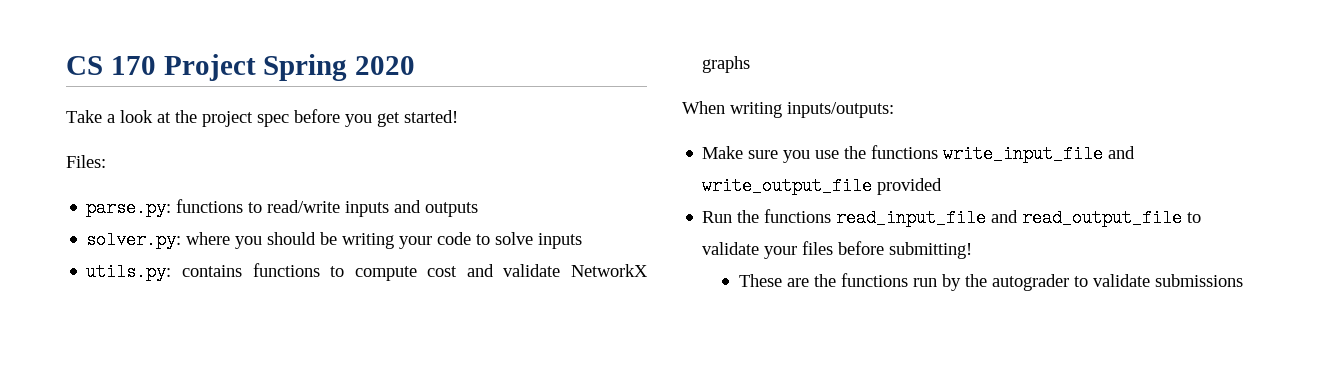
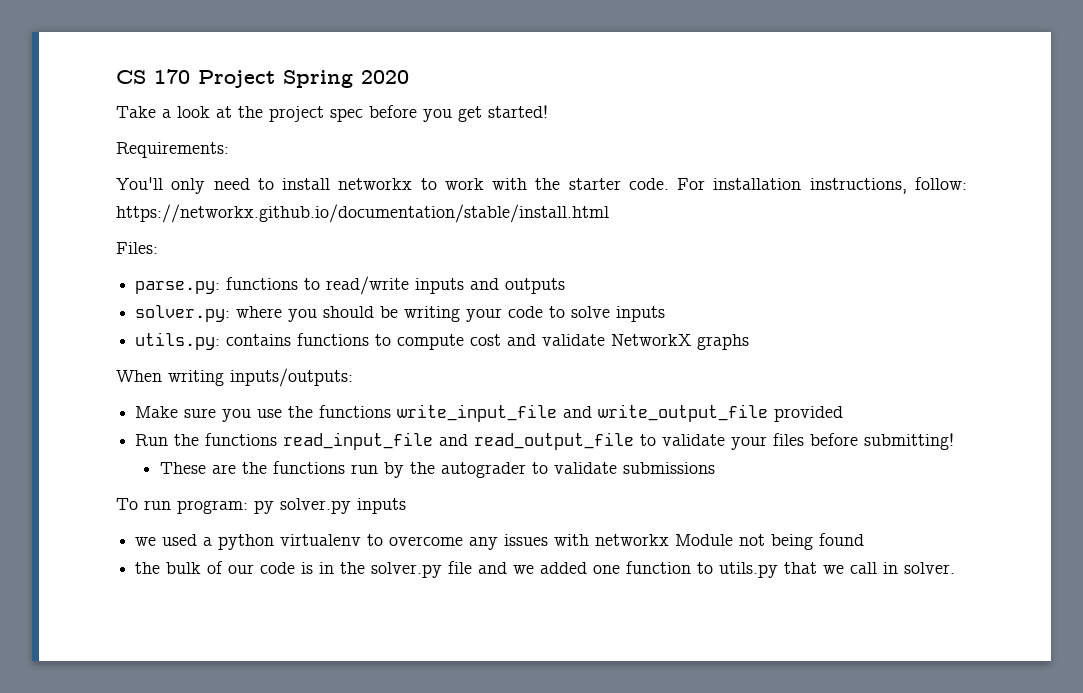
(458, 116) none -> [116,142,229,158] [116,177,967,194] [116,204,609,223] // Requirements: // You'll only need to install networkx to work with the starter code. For installation instructions, follow: https://networkx.github.io/documentation/stable/install.html
(1243, 280) none -> [116,498,406,514] [135,533,865,550] [135,561,956,578] // To run program: py solver.py inputs // we used a python virtualenv to overcome any issues with networkx Module not being found // the bulk of our code is in the solver.py file and we added one function to utils.py that we call in solver.

